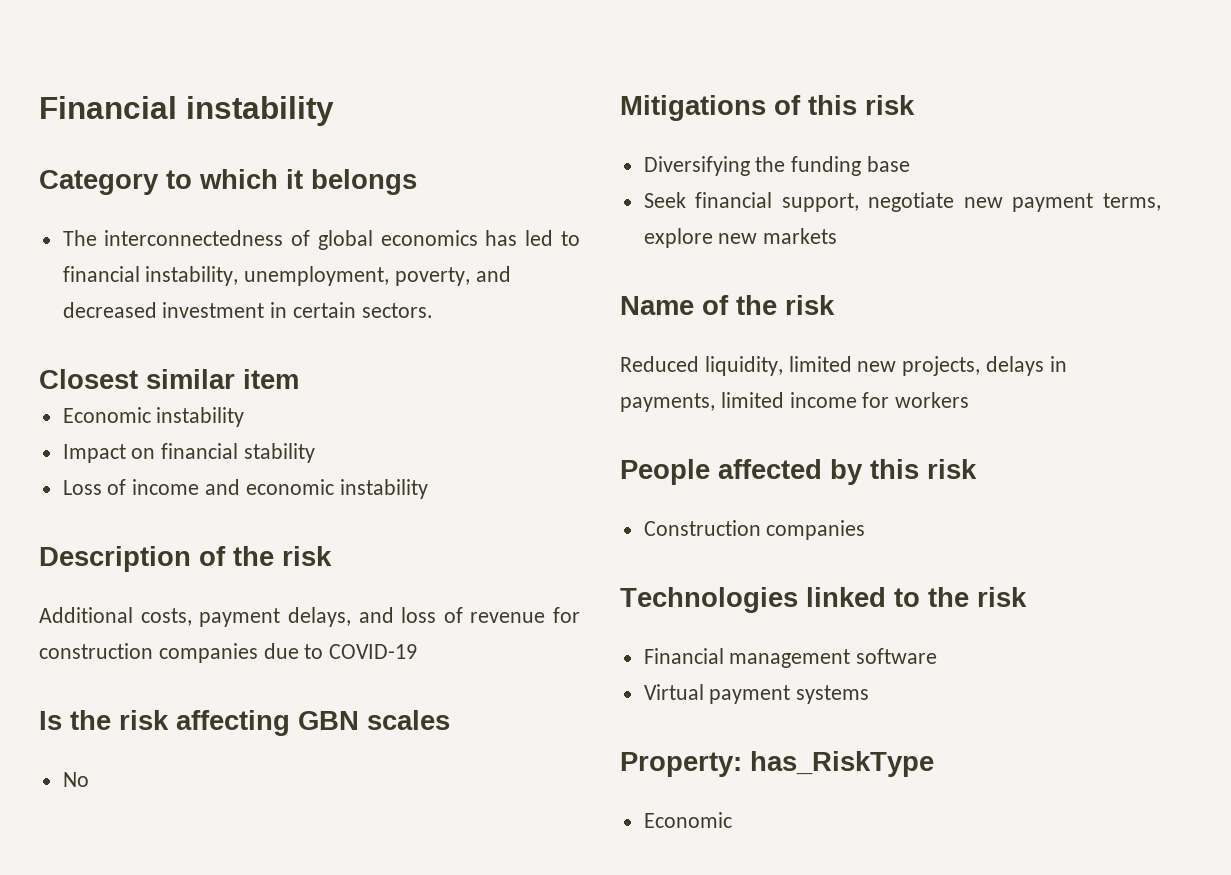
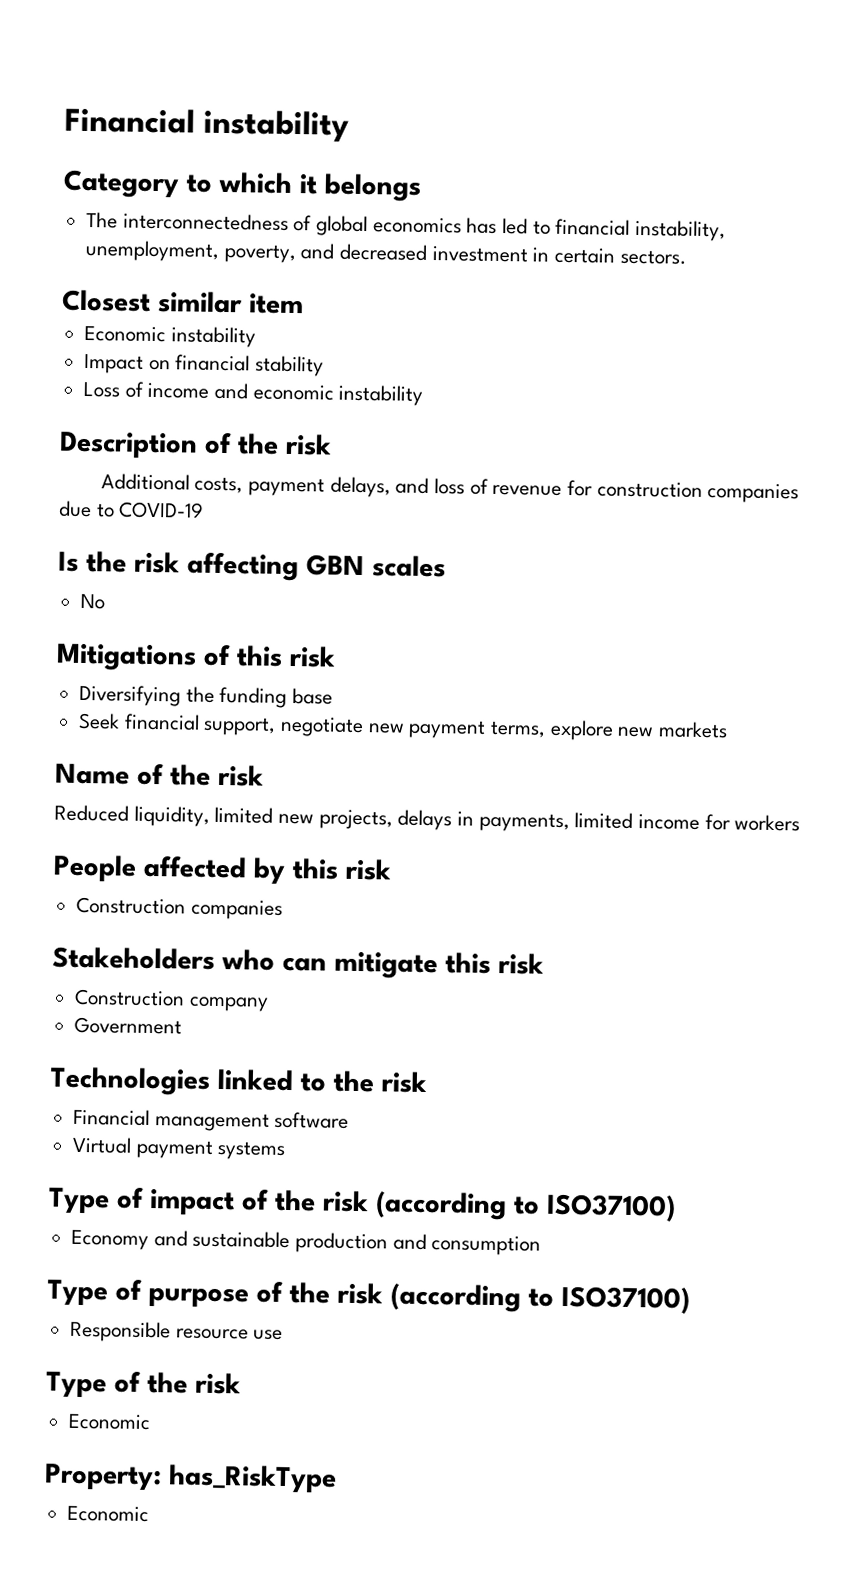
(866, 530) none -> [52,946,544,980] [74,988,269,1012] [74,1016,183,1035] // Stakeholders who can mitigate this risk // Construction company // Government
(870, 694) none -> [48,1187,676,1222] [71,1229,542,1256] [47,1279,690,1314] [70,1320,284,1343] [46,1371,241,1398] [68,1413,152,1431] // Type of impact of the risk (according to ISO37100) // Economy and sustainable production and consumption // Type of purpose of the risk (according to ISO37100) // Responsible resource use // Type of the risk // Economic

